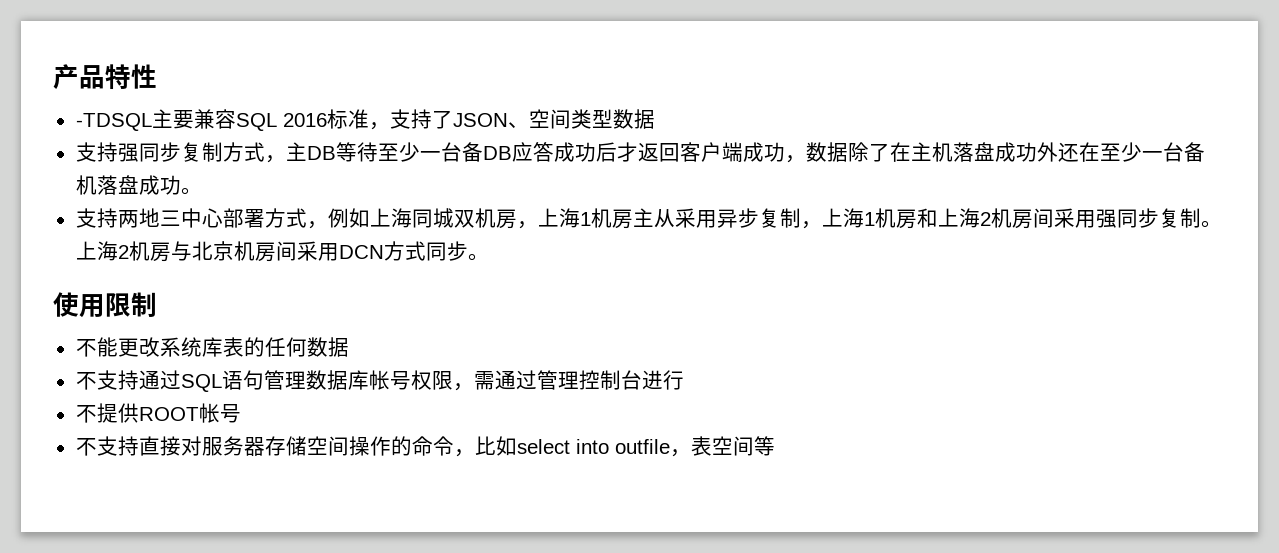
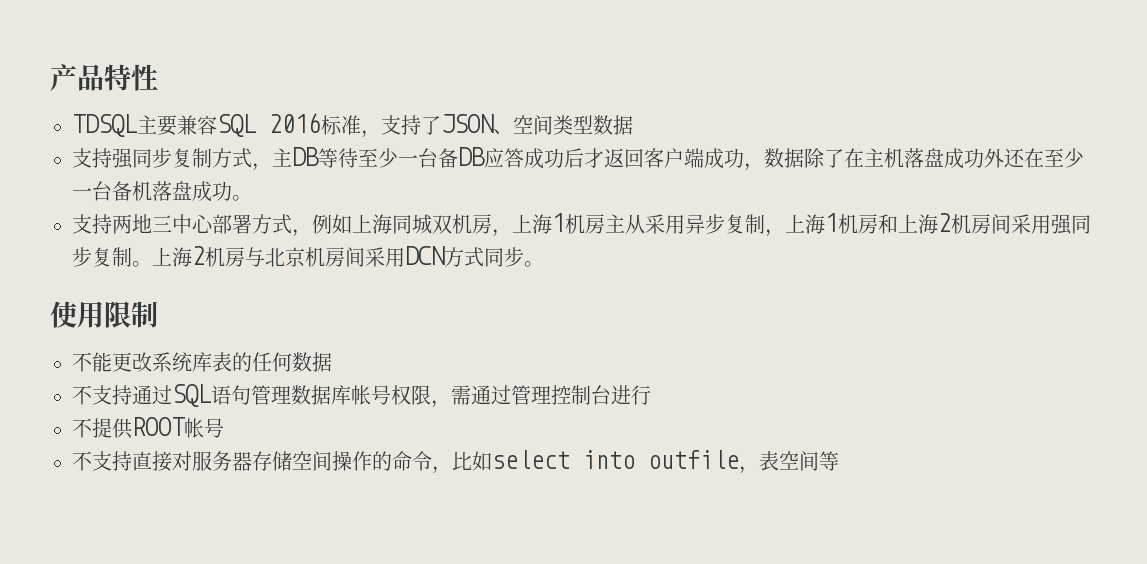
[75,113,152,131] -TDSQL -> [72,114,137,137] TDSQL

